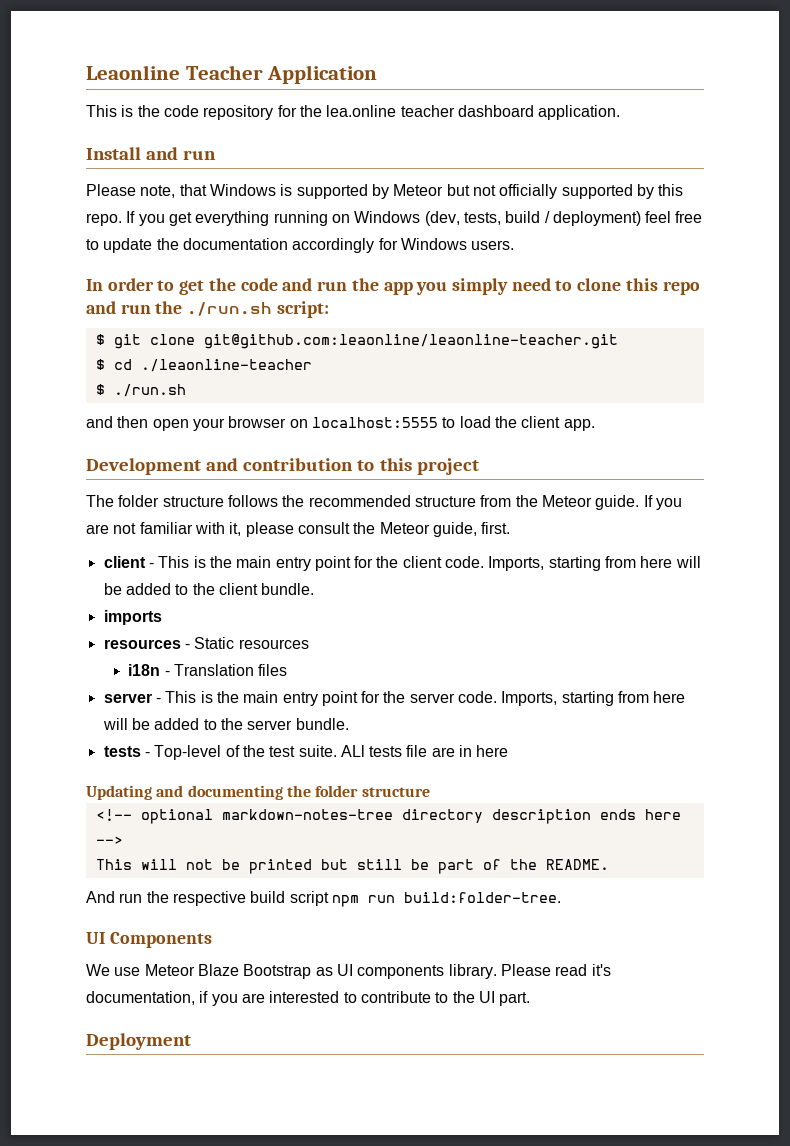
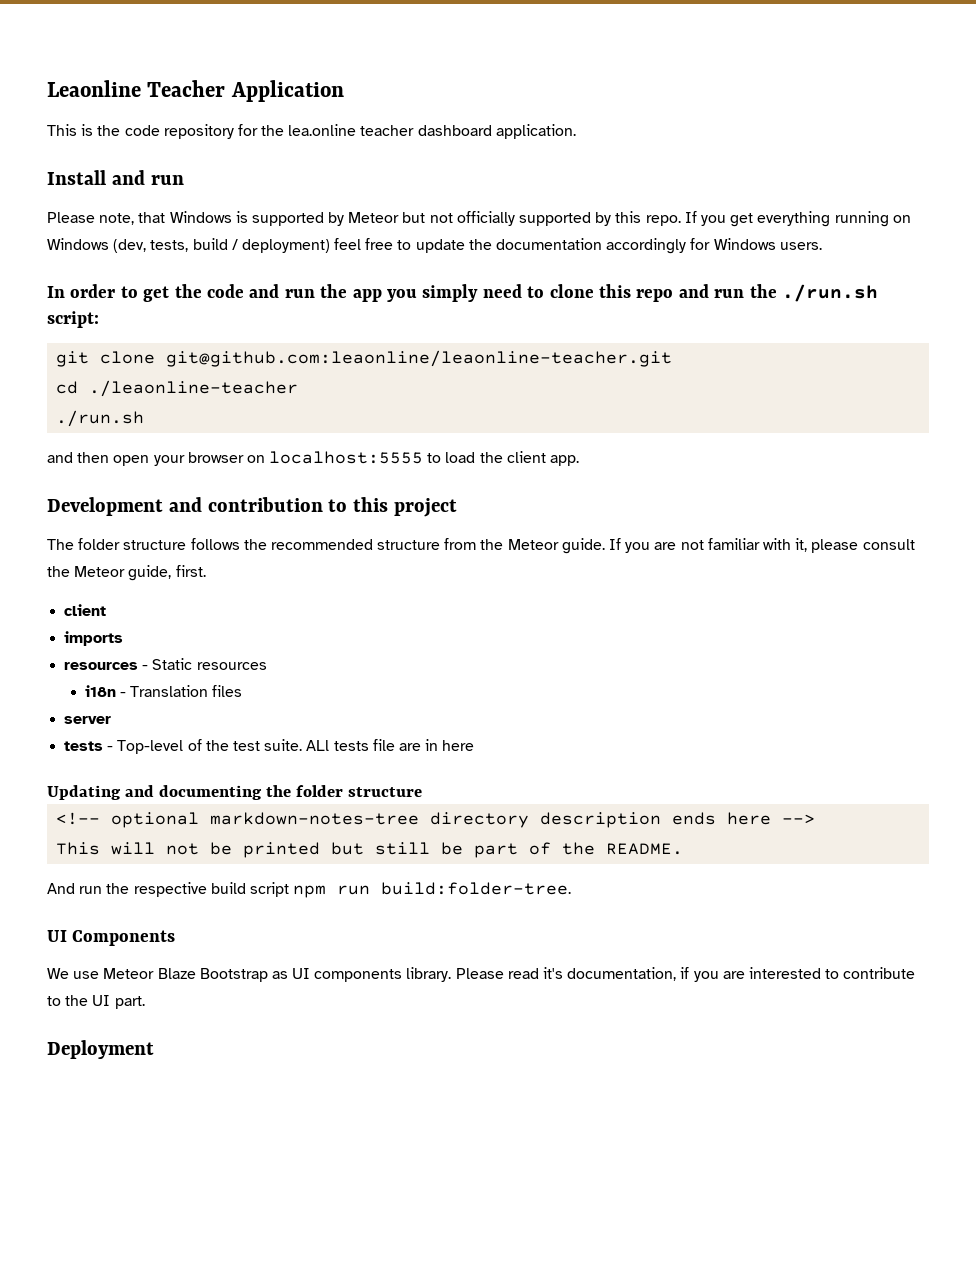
[95,334,105,345] $ -> (99, 319) none
[95,359,105,370] $ -> (673, 358) none
[95,384,105,395] $ -> (299, 388) none
[148,556,701,571] [103,583,315,595] - This is the main entry point for the client code. Imports, starting from here will be added to the client bundle. -> (107, 610) none
[155,691,686,706] [102,718,349,730] - This is the main entry point for the server code. Imports, starting from here will be added to the server bundle. -> (112, 720) none

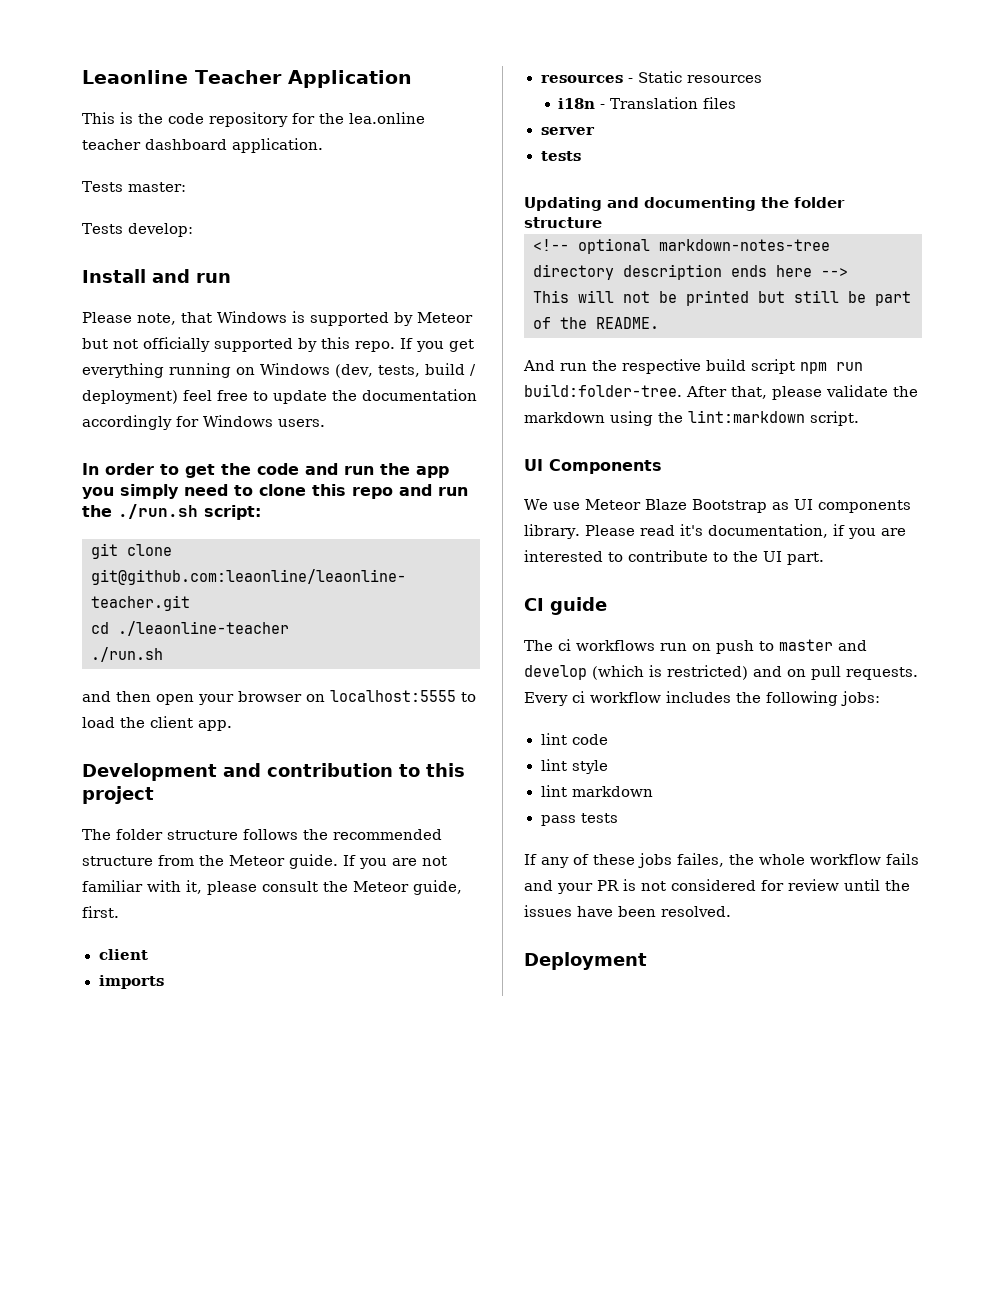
(576, 131) none -> [82,181,186,192] [82,223,193,237] // Tests master: // Tests develop:
[107,739,475,754] - Top-level of the test suite. ALl tests file are in here -> (581, 156) none
(572, 888) none -> [686,385,918,400] [524,410,859,426] After that, please validate the markdown using the lint:markdown script.
(145, 1002) none -> [524,597,607,615] [524,639,867,654] [524,665,918,680] [524,691,880,706] [540,733,608,745] [540,759,608,774] [540,785,653,797] [540,813,618,826] [524,853,919,868] [524,879,910,894] [524,905,731,917] // CI guide // The ci workflows run on push to master and develop (which is restricted) and on pull requests. Every ci workflow includes the following jobs: // lint code // lint style // lint markdown // pass tests // If any of these jobs failes, the whole workflow fails and your PR is not considered for review until the issues have been resolved.

